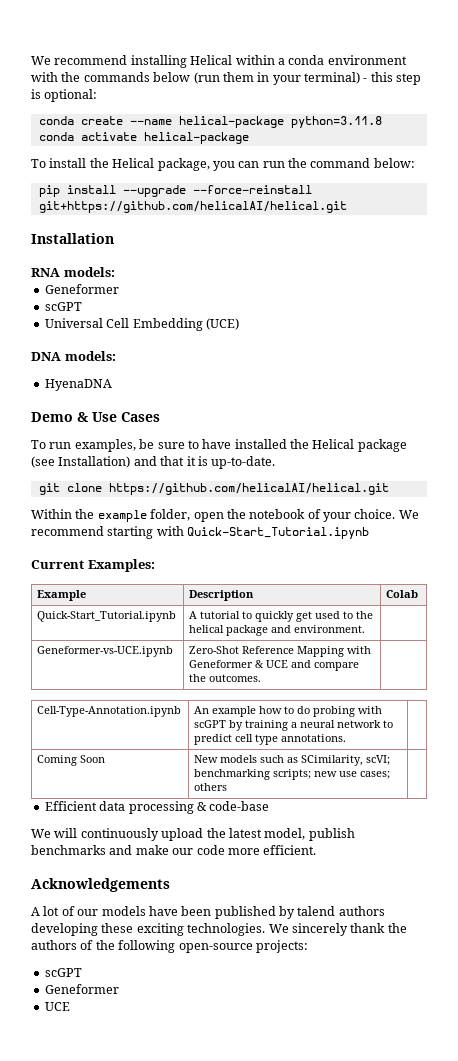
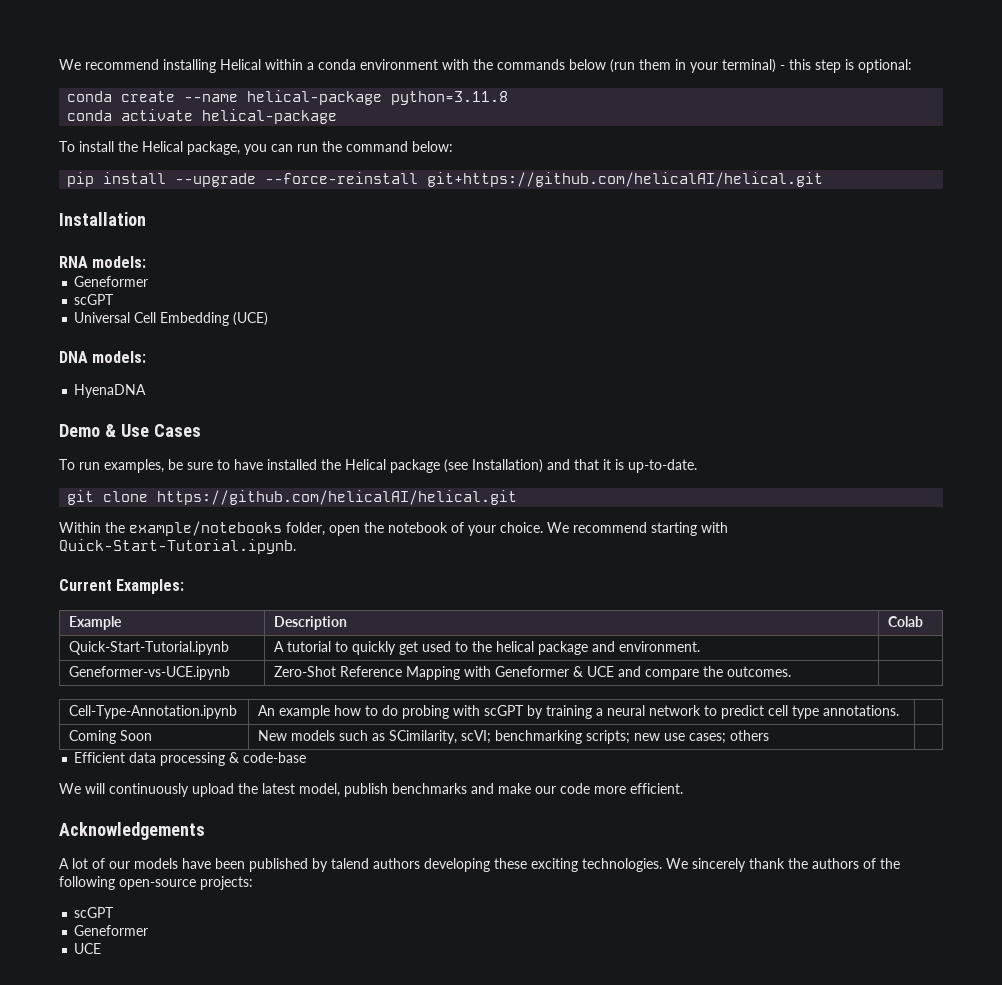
[97,510,147,522] example -> [129,521,282,536] example/notebooks
[187,527,370,539] Quick-Start_Tutorial.ipynb -> [59,539,296,554] Quick-Start-Tutorial.ipynb.
[37,611,177,622] Quick-Start_Tutorial.ipynb -> [69,641,230,655] Quick-Start-Tutorial.ipynb

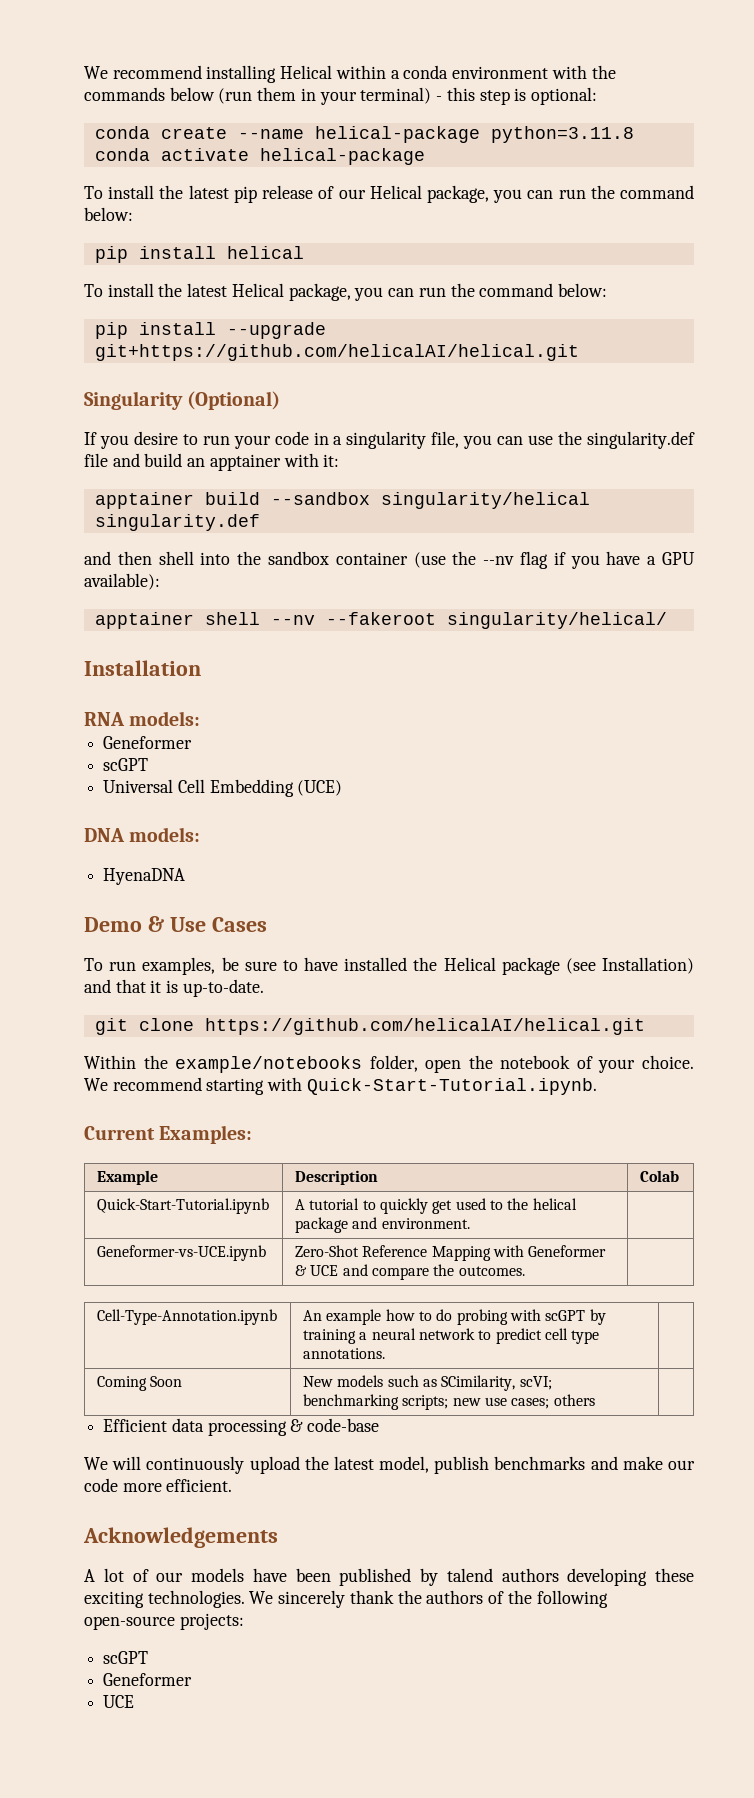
(138, 146) none -> [188,185,695,203] [84,207,133,221] [94,246,304,263] [84,283,228,297] latest pip release of our Helical package, you can run the command below: // pip install helical // To install the latest
[265,172,419,184] --force-reinstall -> (326, 330) none
(824, 179) none -> [84,391,281,410] [84,431,695,449] [84,453,340,471] [94,492,590,509] [94,514,260,531] [84,551,695,569] [84,573,160,590] [94,612,667,629] // Singularity (Optional) // If you desire to run your code in a singularity file, you can use the singularity.def file and build an apptainer with it: // apptainer build --sandbox singularity/helical singularity.def // and then shell into the sandbox container (use the --nv flag if you have a GPU available): // apptainer shell --nv --fakeroot singularity/helical/

